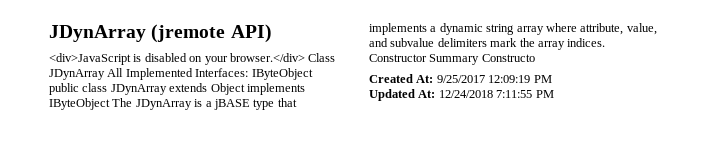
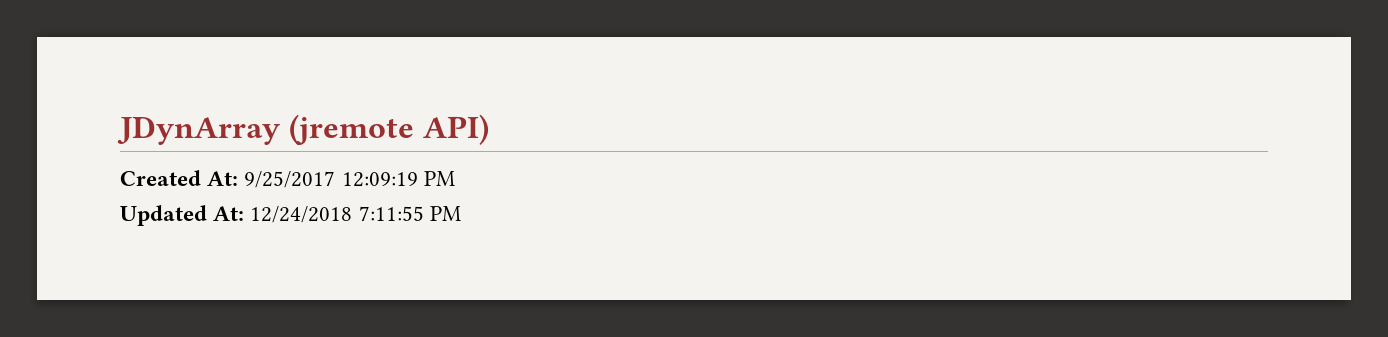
[49,53,336,65] [49,68,313,80] [49,83,305,95] [49,98,297,110] [369,23,657,35] [369,38,606,50] [369,54,535,65] // <div>JavaScript is disabled on your browser.</div> Class JDynArray All Implemented Interfaces: IByteObject public class JDynArray extends Object implements IByteObject The JDynArray is a jBASE type that implements a dynamic string array where attribute, value, and subvalue delimiters mark the array indices. Constructor Summary Constructo -> (489, 129) none

